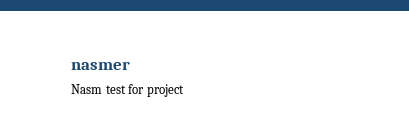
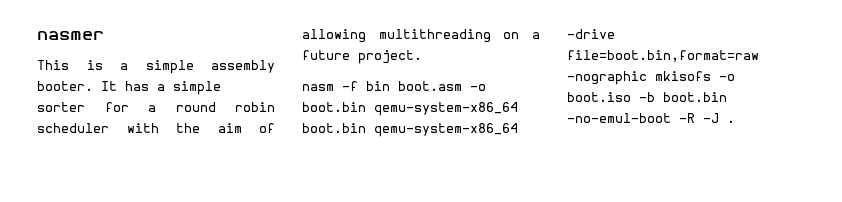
[71,84,184,97] Nasm test for project -> [37,60,275,74] [37,81,221,95] [37,102,275,112] [37,123,275,133] [302,29,540,43] [302,50,422,64] [302,81,486,91] [302,102,518,116] [302,123,518,137] [567,29,615,39] [567,50,759,62] [567,71,735,85] [567,92,727,102] [567,113,735,123] This is a simple assembly booter. It has a simple sorter for a round robin scheduler with the aim of allowing multithreading on a future project. // nasm -f bin boot.asm -o boot.bin qemu-system-x86_64 boot.bin qemu-system-x86_64 -drive file=boot.bin,format=raw -nographic mkisofs -o boot.iso -b boot.bin -no-emul-boot -R -J .

